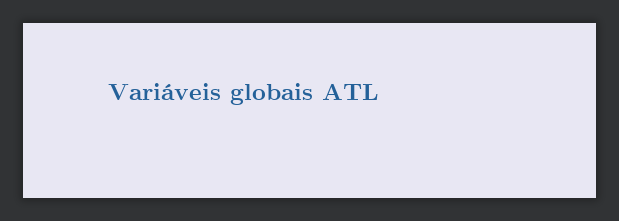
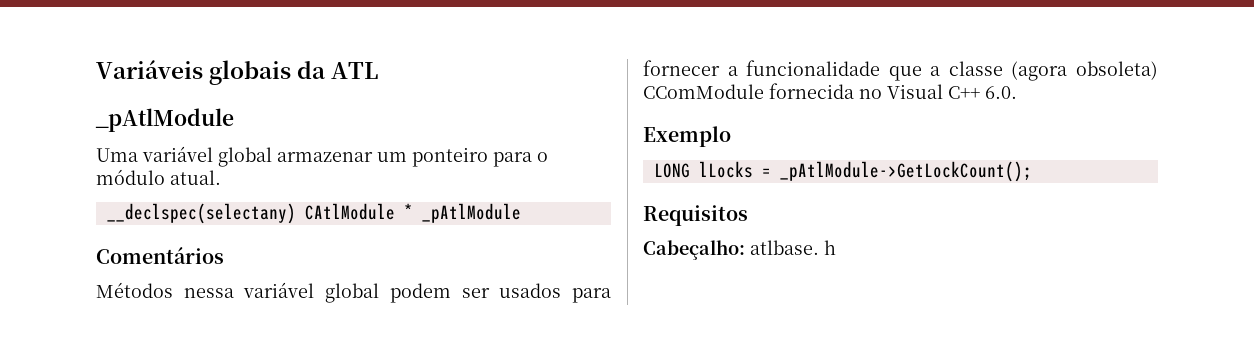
(313, 94) none -> [297,61,327,79] da
(379, 91) none -> [95,108,234,132] [96,146,548,167] [96,169,221,185] [106,203,521,224] [96,247,224,264] [96,282,611,303] [643,60,1158,81] [643,83,1017,99] [643,126,731,147] [653,161,1032,182] [643,205,748,226] [643,240,836,260] // _pAtlModule // Uma variável global armazenar um ponteiro para o módulo atual. // __declspec(selectany) CAtlModule * _pAtlModule // Comentários // Métodos nessa variável global podem ser usados para fornecer a funcionalidade que a classe (agora obsoleta) CComModule fornecida no Visual C++ 6.0. // Exemplo // LONG lLocks = _pAtlModule->GetLockCount(); // Requisitos // Cabeçalho: atlbase. h

